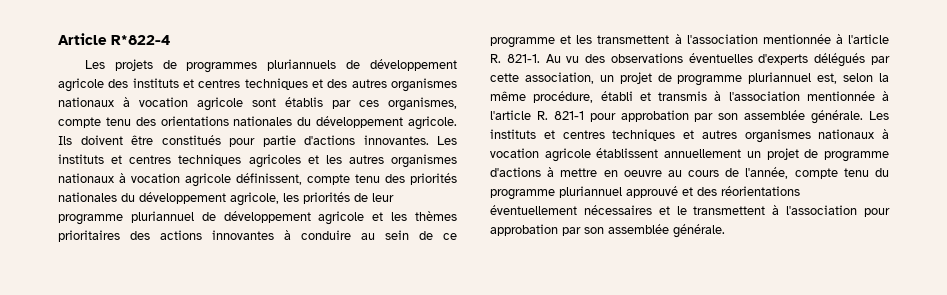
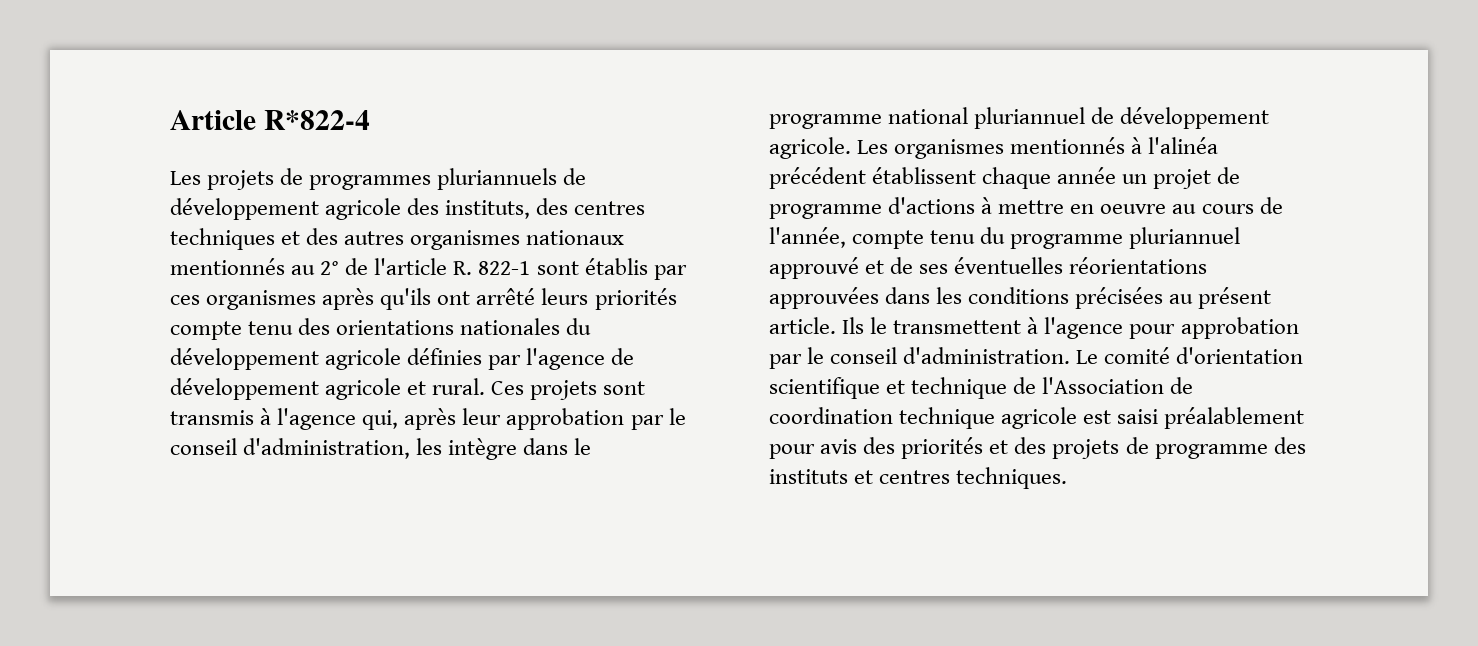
[132,78,194,88] instituts et -> [445,198,569,219] instituts, des
[123,97,457,111] à vocation agricole sont établis par ces organismes, -> [170,258,687,280] [170,288,677,310] mentionnés au 2° de l'article R. 822-1 sont établis par ces organismes après qu'ils ont arrêté leurs priorités
[408,116,457,130] [58,135,457,147] [58,154,457,168] [58,173,457,187] [58,192,394,206] [58,211,457,225] [58,230,457,242] [490,34,889,48] [490,53,890,67] [490,72,889,86] [490,91,889,103] [490,110,889,124] [490,129,889,143] [490,148,742,162] agricole. Ils doivent être constitués pour partie d'actions innovantes. Les instituts et centres techniques agricoles et les autres organismes nationaux à vocation agricole définissent, compte tenu des priorités nationales du développement agricole, les priorités de leur programme pluriannuel de développement agricole et les thèmes prioritaires des actions innovantes à conduire au sein de ce programme et les transmettent à l'association mentionnée à l'article R. 821-1. Au vu des observations éventuelles d'experts délégués par cette association, un projet de programme pluriannuel est, selon la même procédure, établi et transmis à l'association mentionnée à l'article R. 821-1 pour approbation par son assemblée générale. Les instituts et centres techniques et autres organismes nationaux à vocation agricole établissent annuellement -> [325,348,635,370] [170,378,646,400] [170,408,686,430] [170,438,592,460] [769,107,1270,129] [769,137,1219,159] [769,167,1117,189] agricole définies par l'agence de développement agricole et rural. Ces projets sont transmis à l'agence qui, après leur approbation par le conseil d'administration, les intègre dans le programme national pluriannuel de développement agricole. Les organismes mentionnés à l'alinéa précédent établissent chaque année
[697,186,800,196] [490,205,670,215] des réorientations éventuellement nécessaires et -> [890,257,1208,274] [769,287,1272,309] [769,317,865,334] de ses éventuelles réorientations approuvées dans les conditions précisées au présent article. Ils
[786,205,890,217] [490,224,725,238] l'association pour approbation par son assemblée générale. -> [1044,317,1299,339] [769,347,1304,369] [769,377,1194,399] [769,407,1305,429] [769,437,1306,459] [769,467,1068,489] l'agence pour approbation par le conseil d'administration. Le comité d'orientation scientifique et technique de l'Association de coordination technique agricole est saisi préalablement pour avis des priorités et des projets de programme des instituts et centres techniques.

